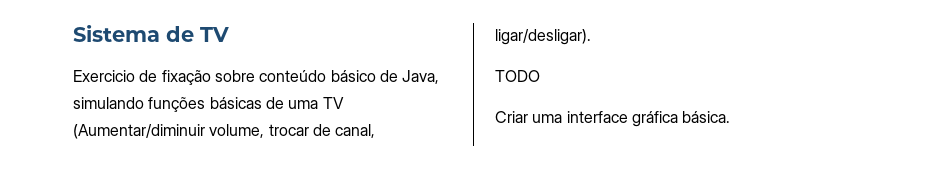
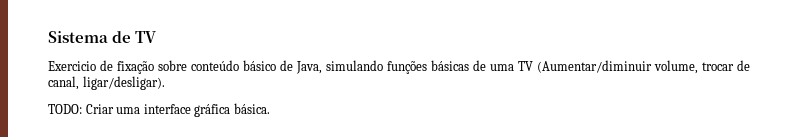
[495,70,540,82] TODO // -> [48,104,82,114] TODO:

